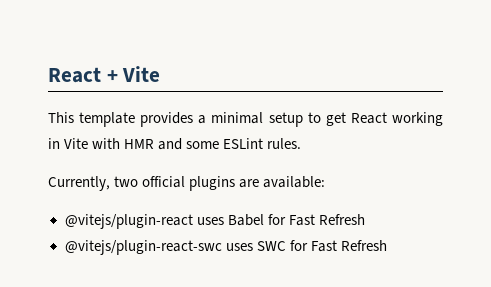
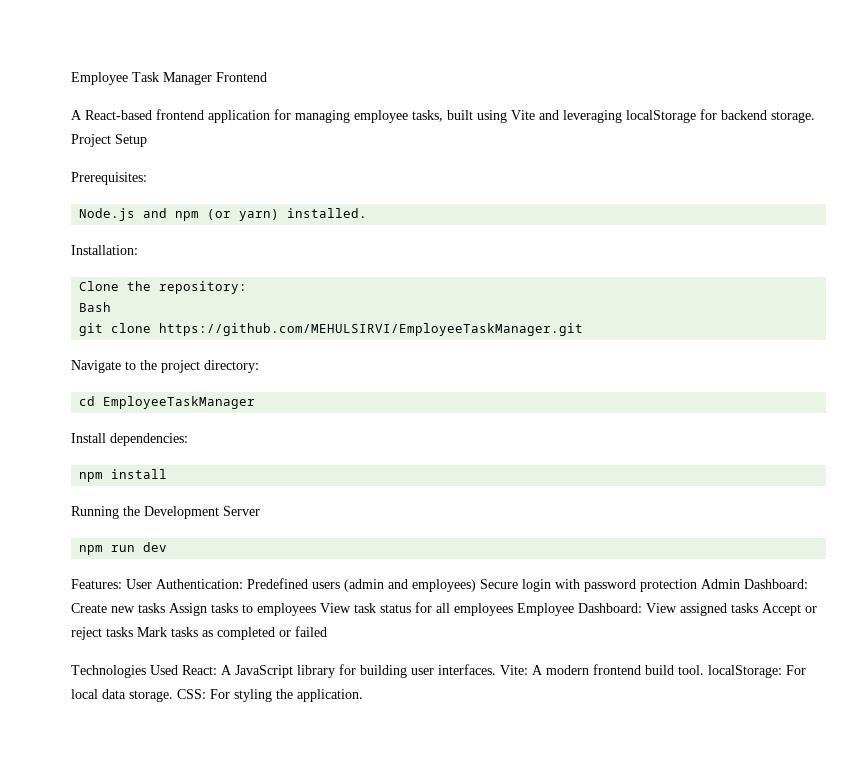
[48,66,161,83] [48,112,443,127] [48,138,302,150] [48,176,326,191] [64,214,365,229] [64,240,387,255] React + Vite // This template provides a minimal setup to get React working in Vite with HMR and some ESLint rules. // Currently, two official plugins are available: // @vitejs/plugin-react uses Babel for Fast Refresh // @vitejs/plugin-react-swc uses SWC for Fast Refresh -> [71,72,267,85] [71,109,815,123] [71,134,147,147] [71,172,147,185] [79,208,368,221] [71,245,138,255] [79,281,248,294] [79,302,112,312] [79,323,584,336] [71,360,259,373] [79,396,256,409] [71,433,188,446] [79,469,168,482] [71,506,260,519] [79,542,168,555] [71,578,808,592] [71,602,817,616] [71,626,327,640] [71,664,806,678] [71,689,363,702] Employee Task Manager Frontend // A React-based frontend application for managing employee tasks, built using Vite and leveraging localStorage for backend storage. Project Setup // Prerequisites: // Node.js and npm (or yarn) installed. // Installation: // Clone the repository: // Bash // git clone https://github.com/MEHULSIRVI/EmployeeTaskManager.git // Navigate to the project directory: // cd EmployeeTaskManager // Install dependencies: // npm install // Running the Development Server // npm run dev // Features: User Authentication: Predefined users (admin and employees) Secure login with password protection Admin Dashboard: Create new tasks Assign tasks to employees View task status for all employees Employee Dashboard: View assigned tasks Accept or reject tasks Mark tasks as completed or failed // Technologies Used React: A JavaScript library for building user interfaces. Vite: A modern frontend build tool. localStorage: For local data storage. CSS: For styling the application.

